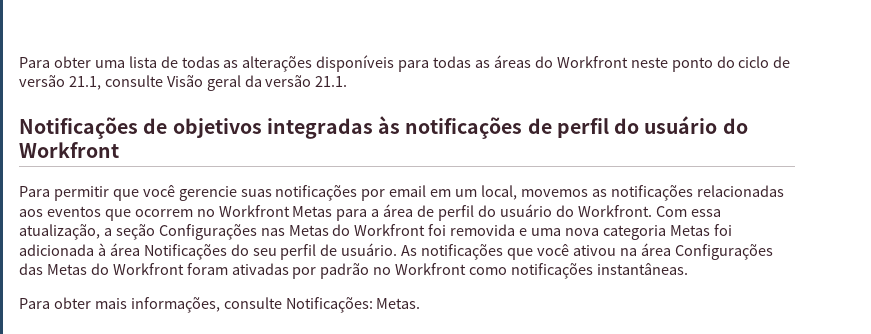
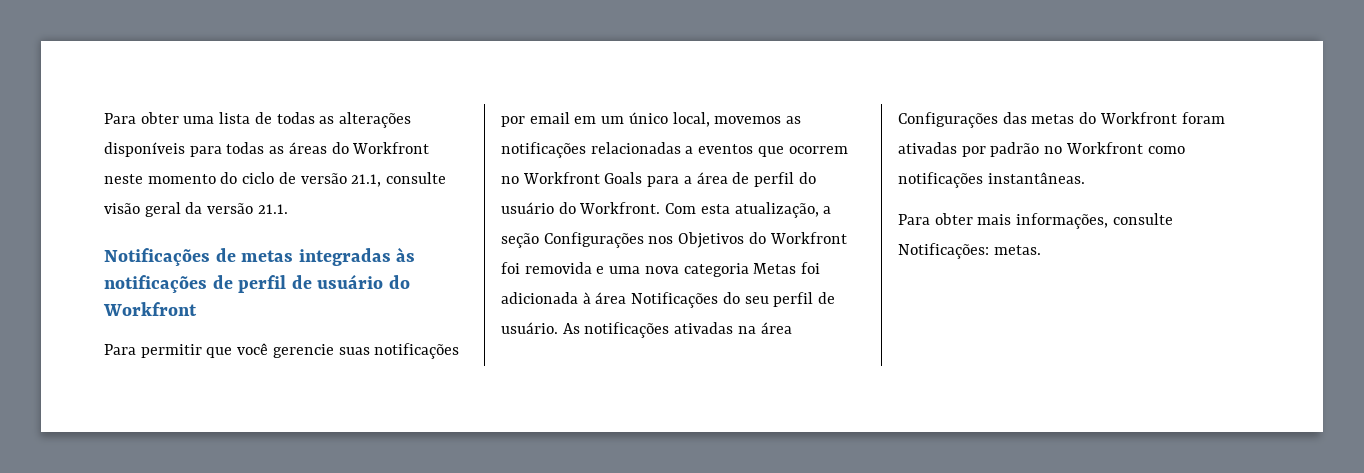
[671,57,713,72] ponto -> [147,174,216,184] momento
[166,75,203,87] Visão -> [104,203,140,214] visão
[172,118,262,138] objetivos -> [241,250,294,262] metas
[614,118,640,134] do -> [291,275,312,289] de
(478, 193) none -> [628,112,668,124] único
[19,209,43,217] aos -> [685,146,694,154] a
[292,206,333,217] Metas -> [604,172,643,184] Goals
[690,209,721,217] essa -> [700,204,730,214] esta
[260,225,329,236] nas Metas -> [648,232,745,248] nos Objetivos
[507,244,616,260] que você ativou -> [674,322,734,334] ativadas
[46,264,87,275] Metas -> [1031,114,1075,124] metas
[376,298,421,309] Metas. -> [993,245,1041,255] metas.

